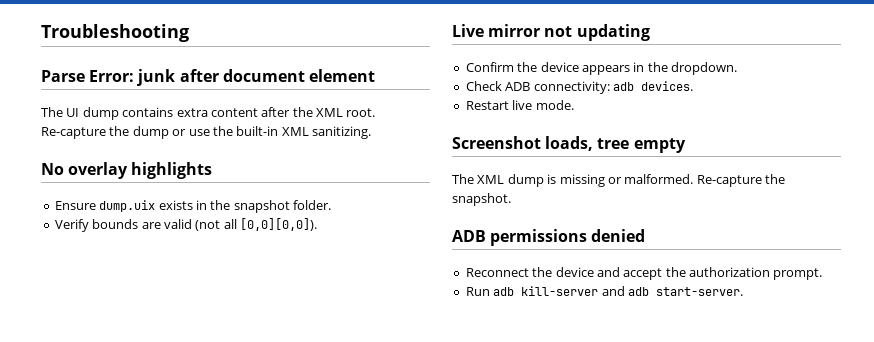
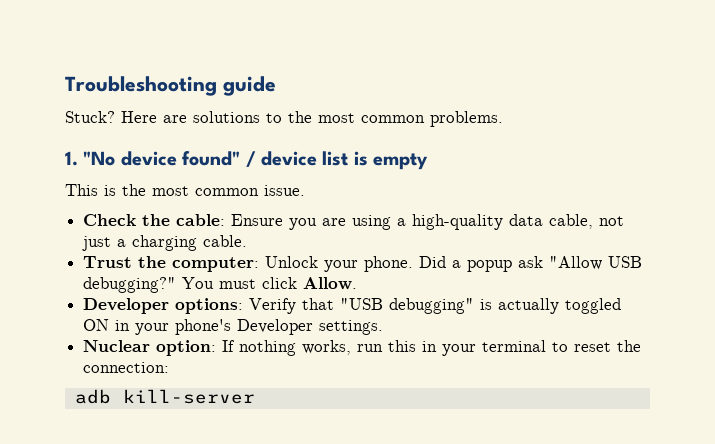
[41,69,375,86] [41,107,376,120] [41,126,371,139] [41,162,213,179] [54,200,331,213] [54,218,317,232] [452,24,650,41] [465,62,737,75] [465,81,693,94] [465,100,574,110] [452,136,686,153] [452,174,785,187] [452,193,511,206] [452,229,646,246] [465,267,823,280] [465,286,743,296] // Parse Error: junk after document element // The UI dump contains extra content after the XML root. Re-capture the dump or use the built‑in XML sanitizing. // No overlay highlights // Ensure dump.uix exists in the snapshot folder. // Verify bounds are valid (not all [0,0][0,0]). // Live mirror not updating // Confirm the device appears in the dropdown. // Check ADB connectivity: adb devices. // Restart live mode. // Screenshot loads, tree empty // The XML dump is missing or malformed. Re-capture the snapshot. // ADB permissions denied // Reconnect the device and accept the authorization prompt. // Run adb kill-server and adb start-server. -> [223,76,276,96] [65,111,503,127] [65,151,429,170] [65,184,305,196] [83,214,625,230] [82,235,248,251] [83,256,643,272] [83,277,358,293] [83,298,622,314] [83,319,384,335] [83,340,642,356] [83,362,170,373] [74,389,255,404] guide // Stuck? Here are solutions to the most common problems. // 1. "No device found" / device list is empty // This is the most common issue. // Check the cable: Ensure you are using a high-quality data cable, not just a charging cable. // Trust the computer: Unlock your phone. Did a popup ask "Allow USB debugging?" You must click Allow. // Developer options: Verify that "USB debugging" is actually toggled ON in your phone's Developer settings. // Nuclear option: If nothing works, run this in your terminal to reset the connection: // adb kill-server

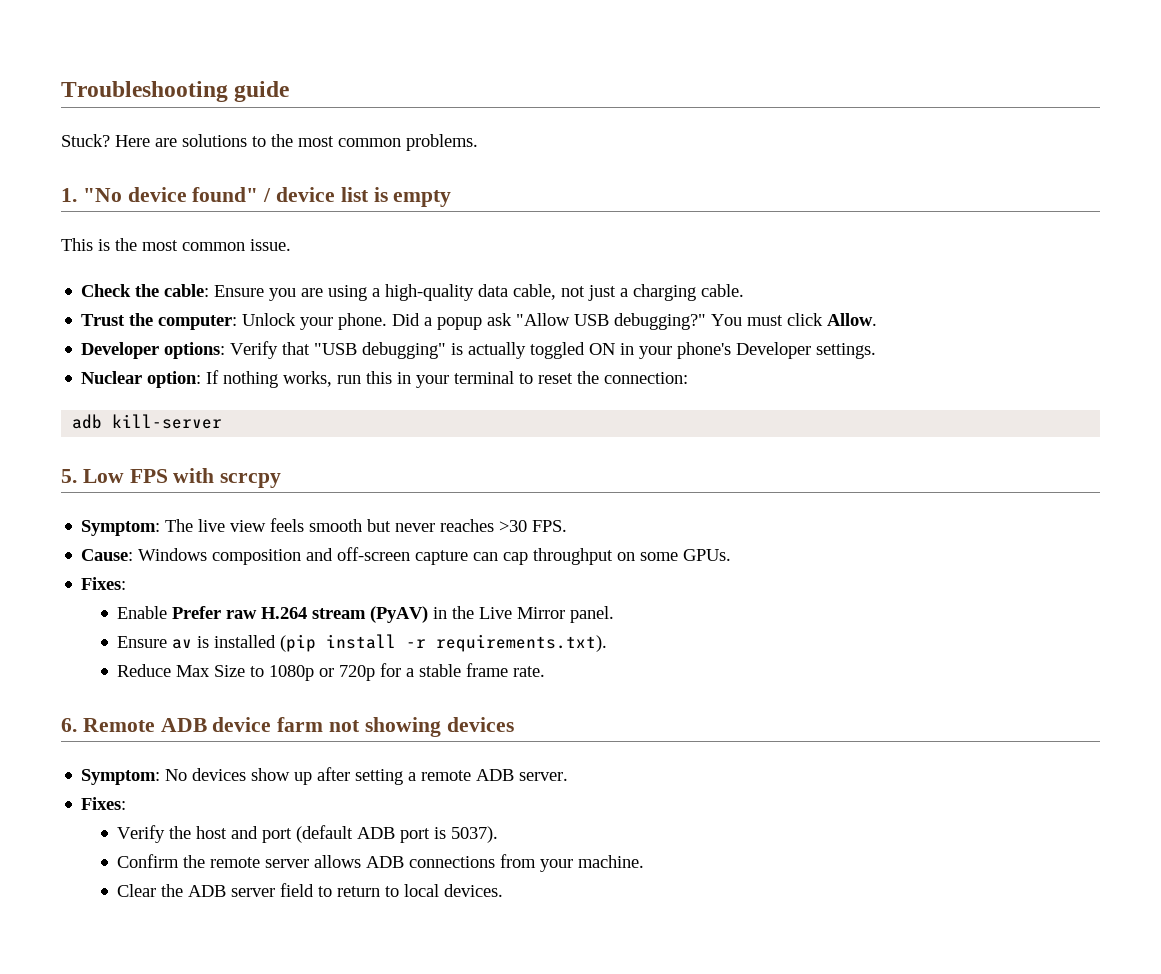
(255, 396) none -> [61,468,282,488] [81,518,568,536] [81,547,732,565] [81,577,127,590] [117,606,615,623] [117,634,608,652] [117,663,546,681] [61,717,514,737] [81,767,569,785] [81,797,127,810] [117,825,499,843] [117,854,645,872] [117,883,504,897] // 5. Low FPS with scrcpy // Symptom: The live view feels smooth but never reaches >30 FPS. // Cause: Windows composition and off‑screen capture can cap throughput on some GPUs. // Fixes: // Enable Prefer raw H.264 stream (PyAV) in the Live Mirror panel. // Ensure av is installed (pip install -r requirements.txt). // Reduce Max Size to 1080p or 720p for a stable frame rate. // 6. Remote ADB device farm not showing devices // Symptom: No devices show up after setting a remote ADB server. // Fixes: // Verify the host and port (default ADB port is 5037). // Confirm the remote server allows ADB connections from your machine. // Clear the ADB server field to return to local devices.

